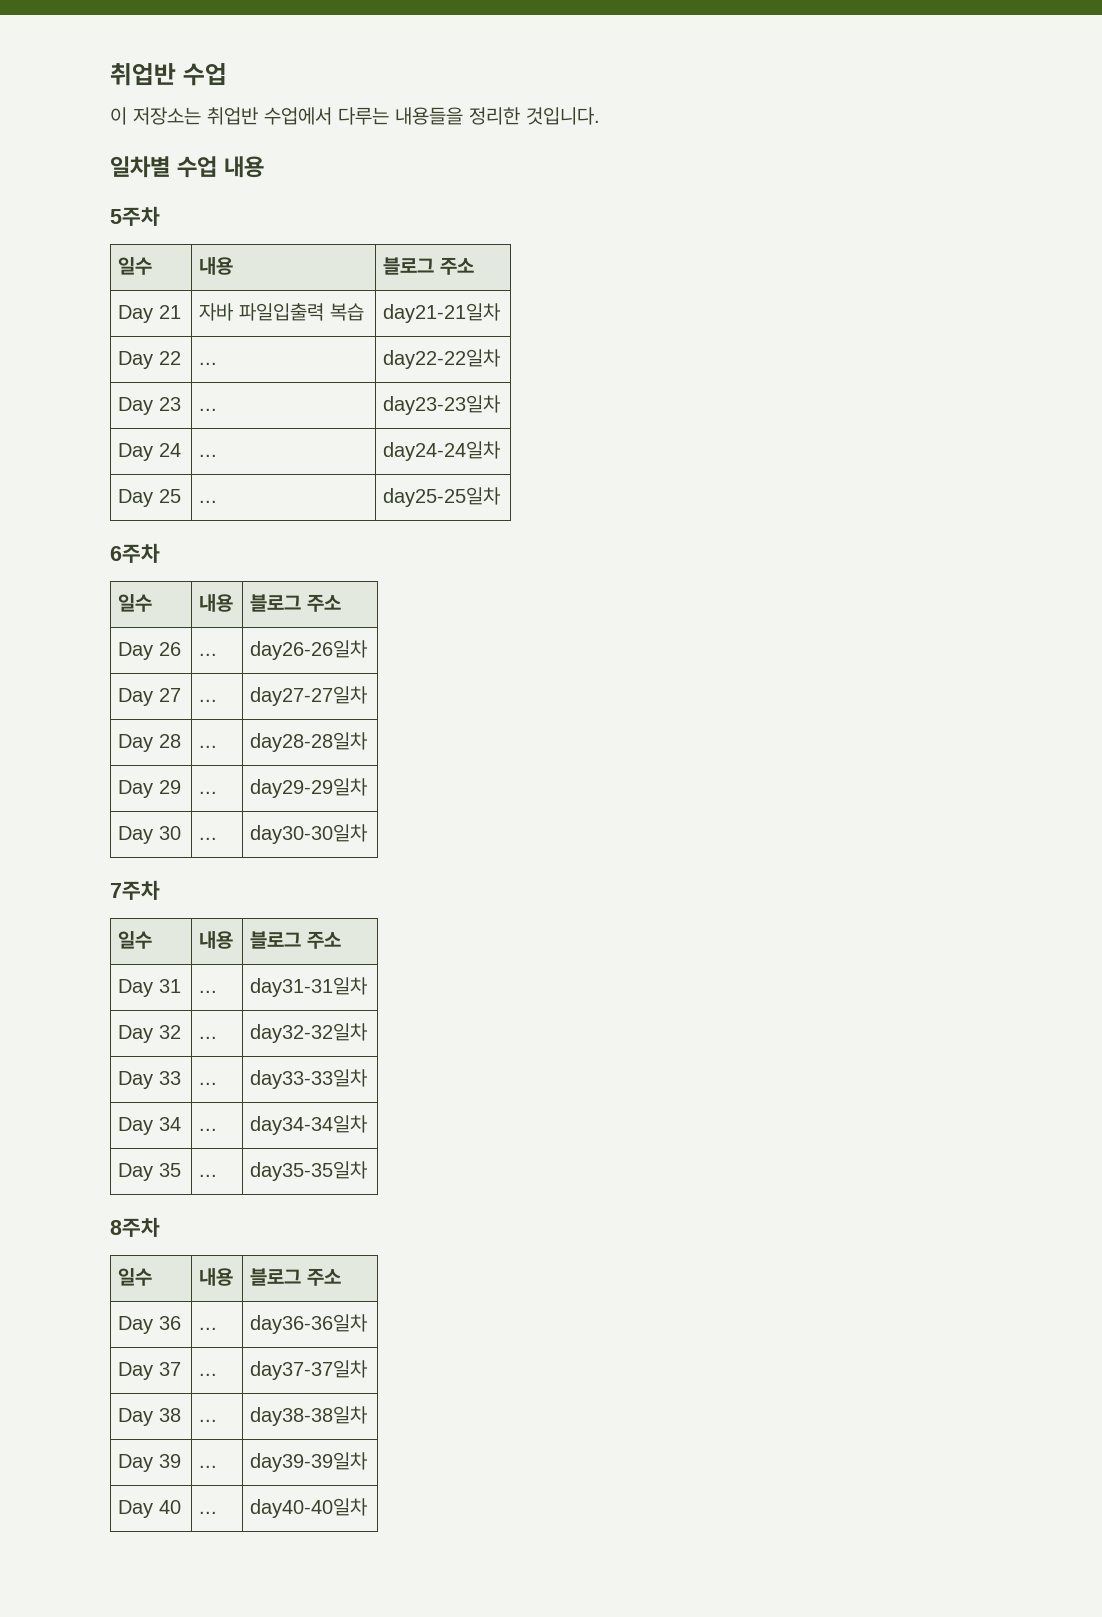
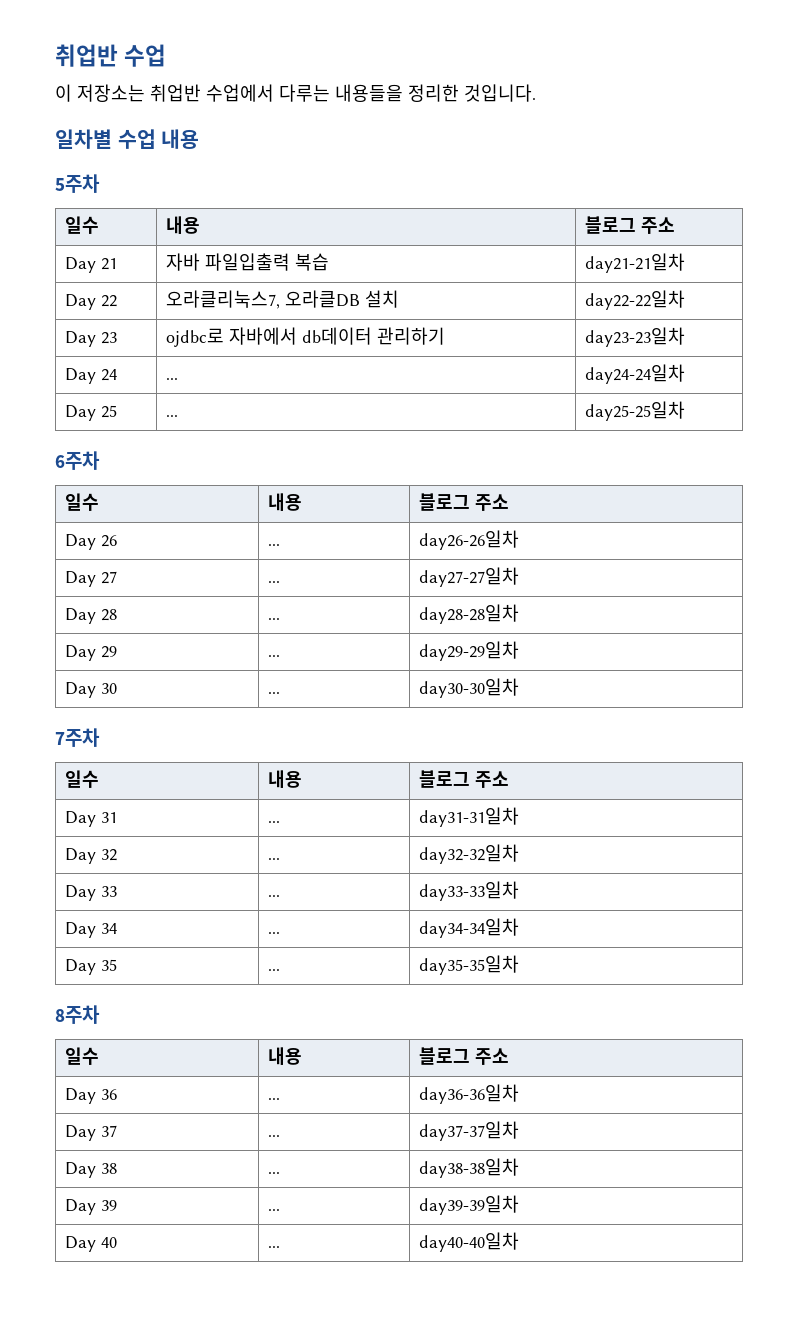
[199,362,218,365] ... -> [165,290,399,309] 오라클리눅스7, 오라클DB 설치
[199,408,218,411] ... -> [165,327,445,347] ojdbc로 자바에서 db데이터 관리하기

